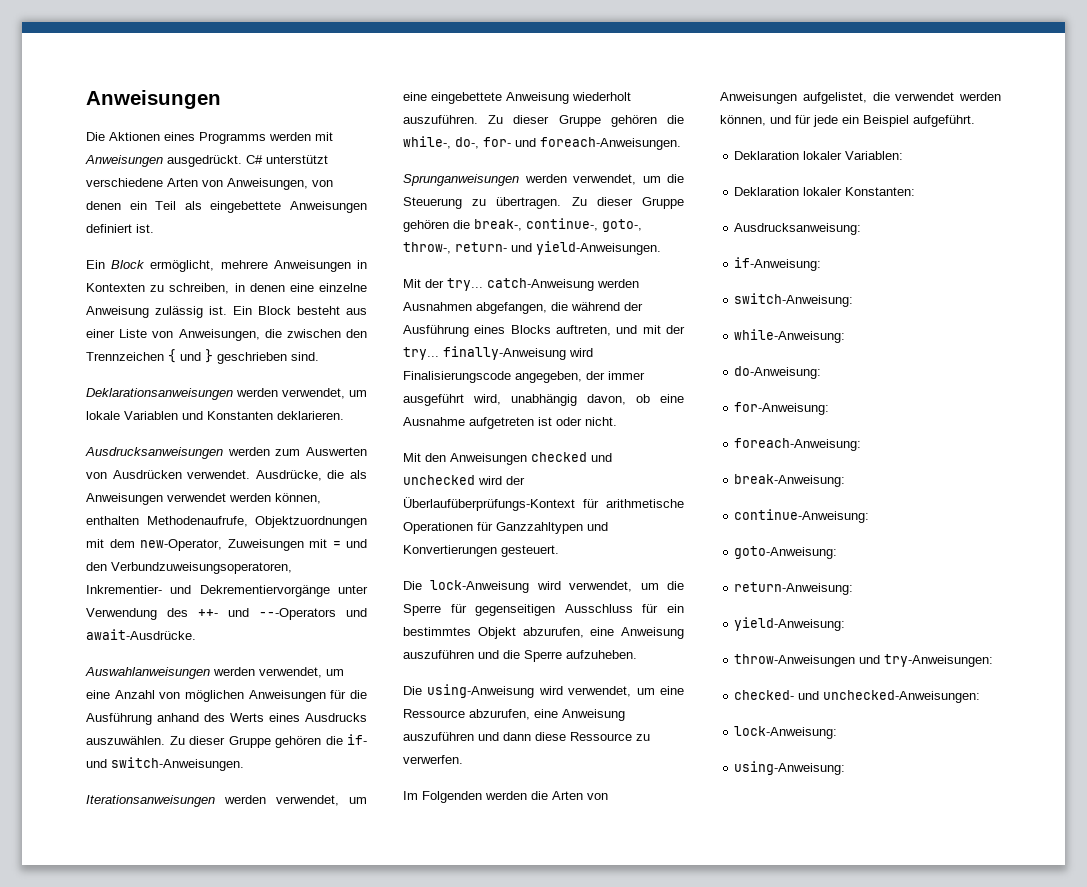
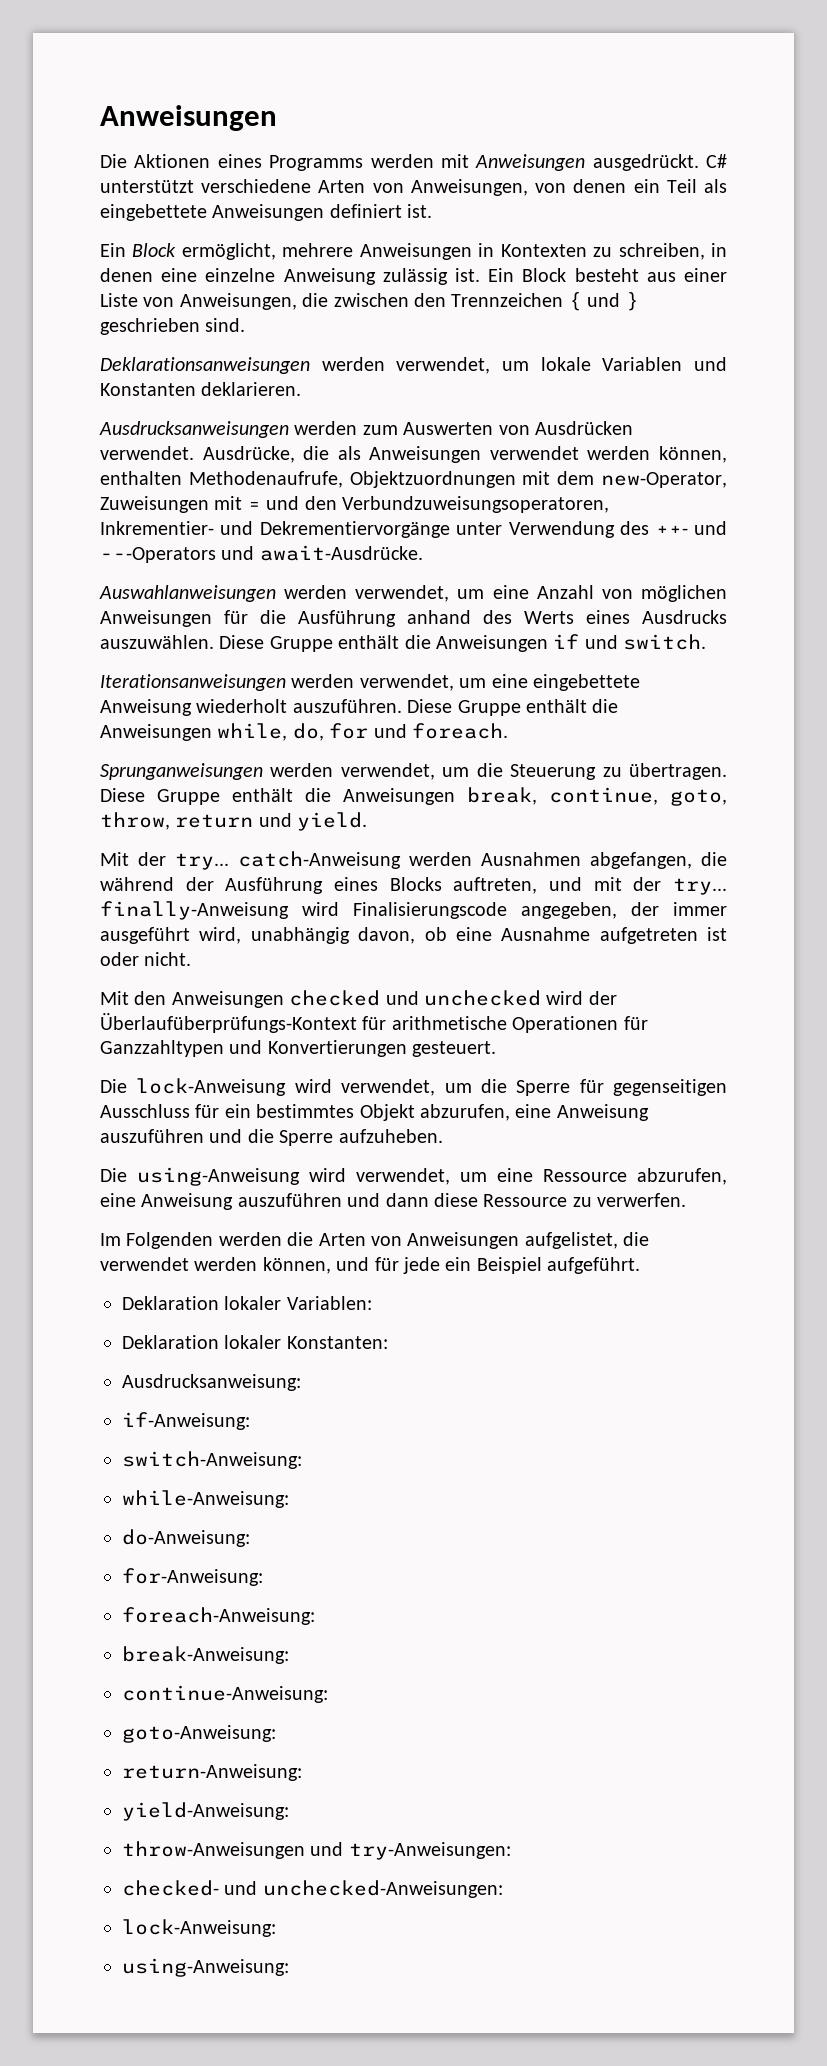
[169,734,367,748] [86,757,244,771] Zu dieser Gruppe gehören die if- und switch-Anweisungen. -> [219,634,707,652] Diese Gruppe enthält die Anweisungen if und switch.
[488,115,684,127] [403,136,681,150] Zu dieser Gruppe gehören die while-, do-, for- und foreach-Anweisungen. -> [407,699,619,716] [100,723,508,741] Diese Gruppe enthält die Anweisungen while, do, for und foreach.
[571,197,684,209] [403,218,642,232] [403,241,661,255] Zu dieser Gruppe gehören die break-, continue-, goto-, throw-, return- und yield-Anweisungen. -> [100,787,727,806] [100,812,368,831] Diese Gruppe enthält die Anweisungen break, continue, goto, throw, return und yield.

